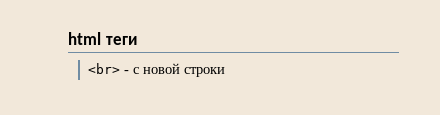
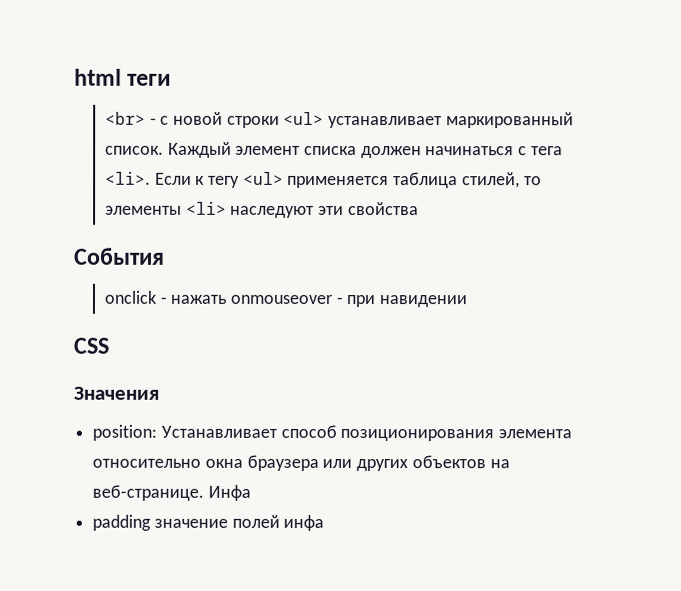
(225, 72) none -> [283,111,574,129] [104,141,563,159] [104,171,542,189] [104,201,419,218] [74,247,165,265] [103,290,469,308] [73,337,109,354] [73,386,159,400] [92,424,573,442] [92,454,510,472] [92,484,251,501] [92,514,325,531] <ul> устанавливает маркированный список. Каждый элемент списка должен начинаться с тега <li>. Если к тегу <ul> применяется таблица стилей, то элементы <li> наследуют эти свойства // События // onclick - нажать onmouseover - при навидении // CSS // Значения // position: Устанавливает способ позиционирования элемента относительно окна браузера или других объектов на веб-странице. Инфа // padding значение полей инфа

